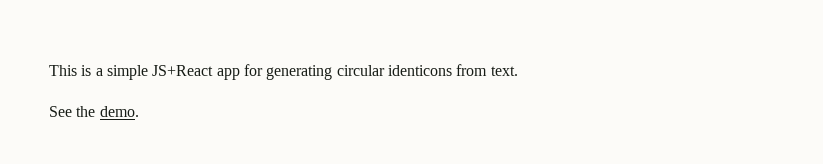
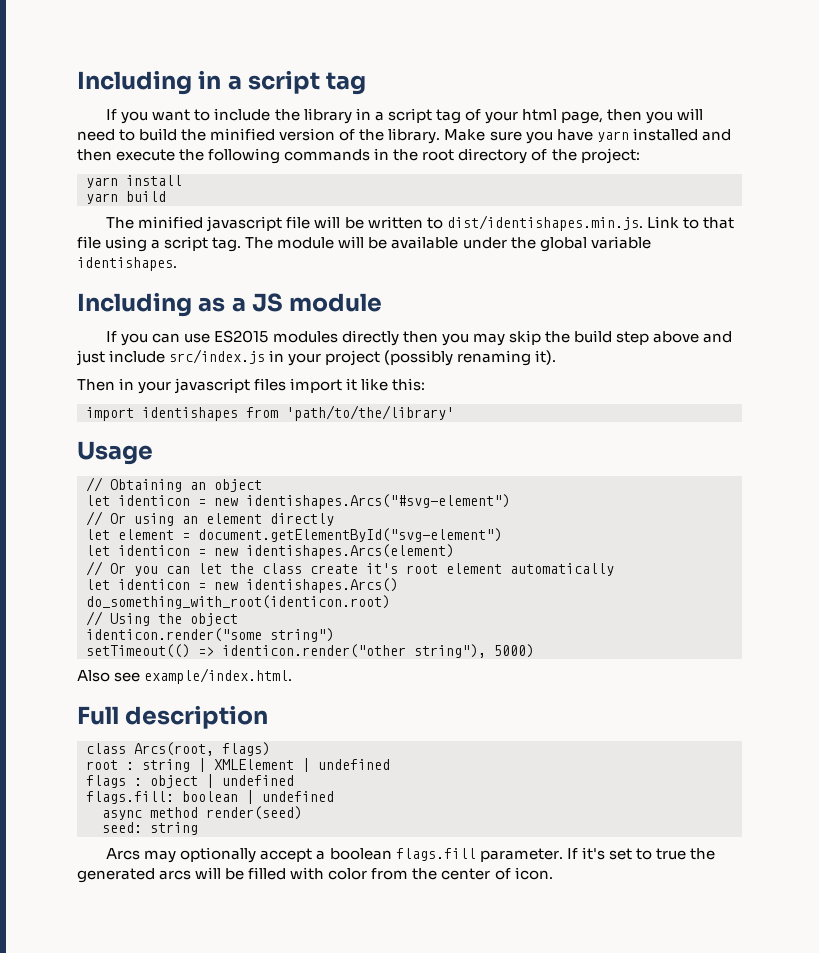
[49,64,518,80] [49,106,139,117] This is a simple JS+React app for generating circular identicons from text. // See the demo. -> [77,70,367,95] [106,108,704,124] [77,128,731,144] [77,148,640,164] [86,175,182,188] [86,191,166,204] [106,215,734,232] [77,236,651,252] [77,257,177,271] [77,292,383,317] [106,330,733,346] [76,349,557,366] [77,378,426,394] [86,405,454,421] [77,441,153,465] [86,477,262,492] [86,494,510,509] [86,511,334,526] [86,528,502,542] [86,544,454,559] [86,561,614,576] [86,578,398,593] [86,595,390,609] [86,611,238,626] [86,628,334,642] [86,644,534,658] [77,668,293,684] [77,705,269,729] [86,742,270,756] [86,758,390,772] [86,774,294,788] [86,790,334,804] [102,806,302,820] [102,822,198,835] [106,847,715,863] [77,867,553,883] Including in a script tag // If you want to include the library in a script tag of your html page, then you will need to build the minified version of the library. Make sure you have yarn installed and then execute the following commands in the root directory of the project: // yarn install // yarn build // The minified javascript file will be written to dist/identishapes.min.js. Link to that file using a script tag. The module will be available under the global variable identishapes. // Including as a JS module // If you can use ES2015 modules directly then you may skip the build step above and just include src/index.js in your project (possibly renaming it). // Then in your javascript files import it like this: // import identishapes from 'path/to/the/library' // Usage // // Obtaining an object // let identicon = new identishapes.Arcs("#svg-element") // // Or using an element directly // let element = document.getElementById("svg-element") // let identicon = new identishapes.Arcs(element) // // Or you can let the class create it's root element automatically // let identicon = new identishapes.Arcs() // do_something_with_root(identicon.root) // // Using the object // identicon.render("some string") // setTimeout(() => identicon.render("other string"), 5000) // Also see example/index.html. // Full description // class Arcs(root, flags) // root : string | XMLElement | undefined // flags : object | undefined // flags.fill: boolean | undefined // async method render(seed) // seed: string // Arcs may optionally accept a boolean flags.fill parameter. If it's set to true the generated arcs will be filled with color from the center of icon.

